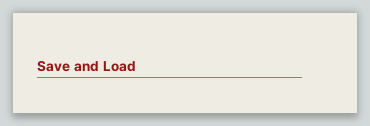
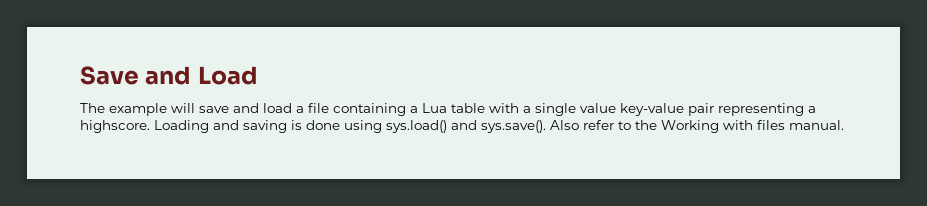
(136, 66) none -> [80,103,816,116] [80,120,844,133] // The example will save and load a file containing a Lua table with a single value key-value pair representing a highscore. Loading and saving is done using sys.load() and sys.save(). Also refer to the Working with files manual.

